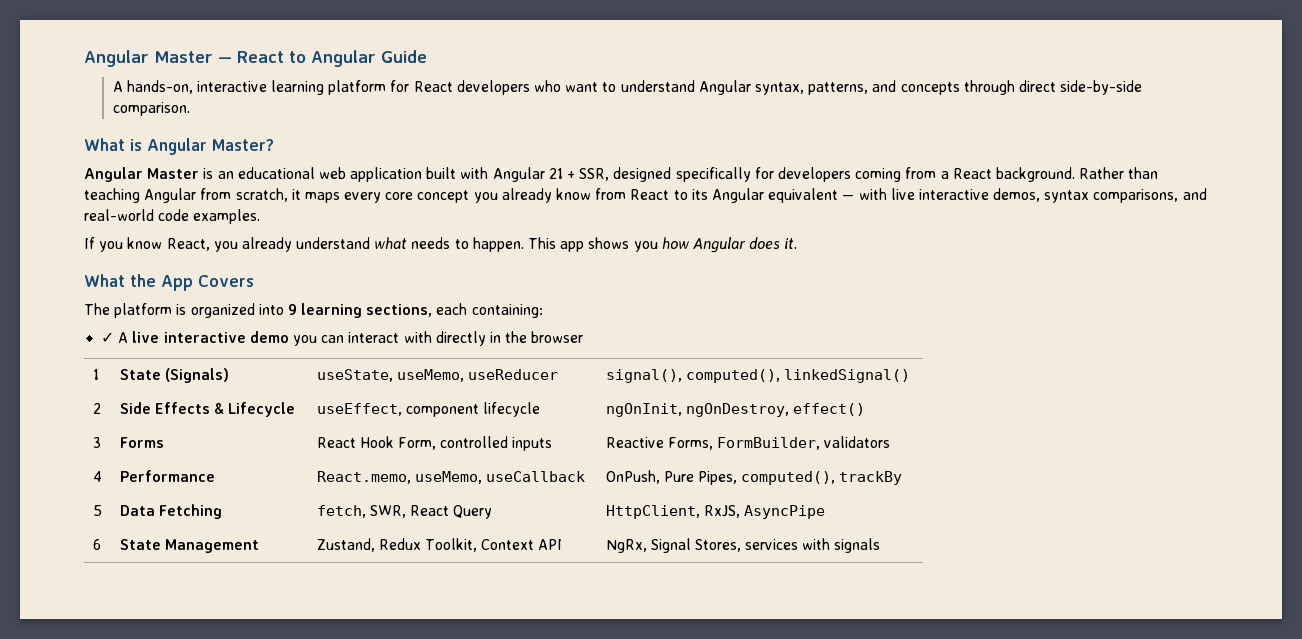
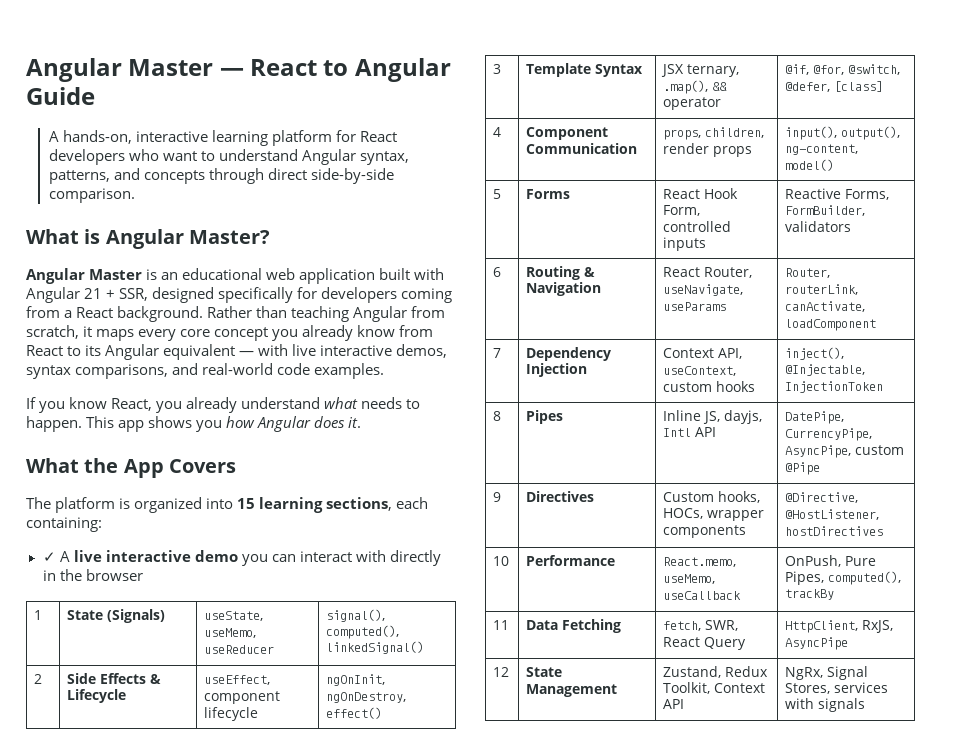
[287,304,297,315] 9 -> [237,498,256,509] 15
(101, 442) none -> [526,63,644,77] [661,64,740,77] [663,80,728,94] [663,97,722,110] [785,64,901,75] [785,81,884,92] [493,127,502,137] [526,127,609,140] [526,143,638,154] [663,127,765,140] [663,143,753,157] [785,126,901,140] [785,144,859,155] [785,159,835,171] [493,189,502,199] | Template Syntax | JSX ternary, .map(), && operator | @if, @for, @switch, @defer, [class] // 4 | Component Communication | props, children, render props | input(), output(), ng-content, model() // 5
[92,471,102,482] 4 -> [493,267,502,277] [526,266,596,280] [526,282,602,296] [663,267,753,278] [663,284,744,296] [663,302,727,311] [785,268,831,278] [785,284,859,295] [785,301,866,312] [785,319,877,331] [493,348,502,358] [526,347,612,361] [526,363,588,377] [663,348,743,359] [663,366,737,376] [663,381,756,392] [785,347,845,360] [785,364,866,376] [785,381,884,393] [493,411,502,421] [526,410,564,424] [663,410,763,424] [663,427,717,437] [785,411,845,424] [785,428,873,441] [785,445,905,458] [785,462,821,475] [493,492,502,502] [526,491,595,502] [663,491,761,503] [663,508,765,521] [663,525,747,538] [785,492,859,503] [785,509,880,520] [785,526,884,536] [493,556,510,566] 6 | Routing & Navigation | React Router, useNavigate, useParams | Router, routerLink, canActivate, loadComponent // 7 | Dependency Injection | Context API, useContext, custom hooks | inject(), @Injectable, InjectionToken // 8 | Pipes | Inline JS, dayjs, Intl API | DatePipe, CurrencyPipe, AsyncPipe, custom @Pipe // 9 | Directives | Custom hooks, HOCs, wrapper components | @Directive, @HostListener, hostDirectives // 10
[92,505,102,516] 5 -> [493,620,510,630] 11
[92,539,101,550] 6 -> [493,667,510,677] 12

